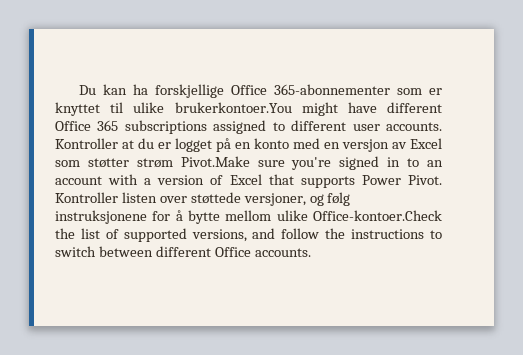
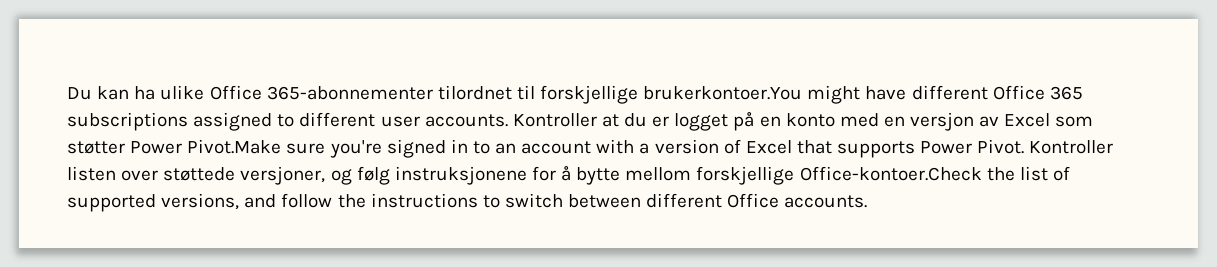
[154,84,224,98] forskjellige -> [160,85,205,100] ulike
[396,88,442,95] [55,102,165,116] som er knyttet til ulike -> [437,85,639,104] tilordnet til forskjellige
[136,158,173,168] strøm -> [130,141,183,154] Power
[276,210,308,221] ulike -> [696,166,795,185] forskjellige

